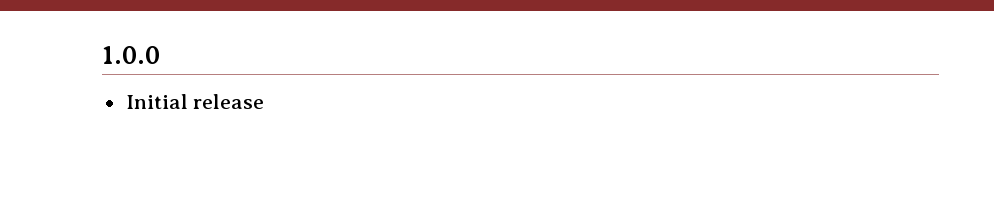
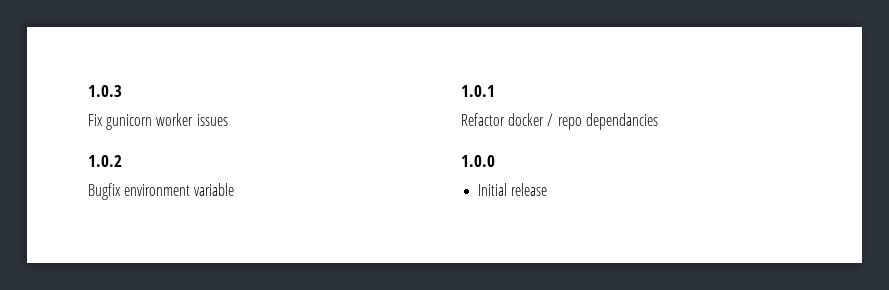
(102, 55) none -> [88,85,122,97] [88,113,228,130] [88,155,122,167] [88,183,235,200] [461,85,495,97] [461,113,658,130] 1.0.3 // Fix gunicorn worker issues // 1.0.2 // Bugfix environment variable // 1.0.1 // Refactor docker / repo dependancies //

